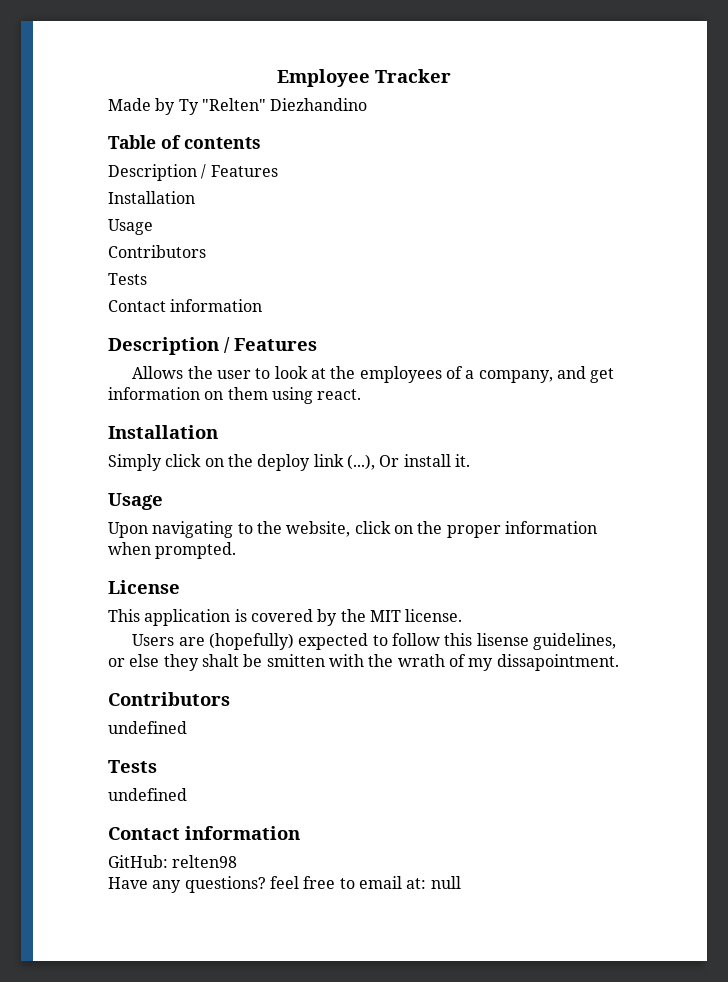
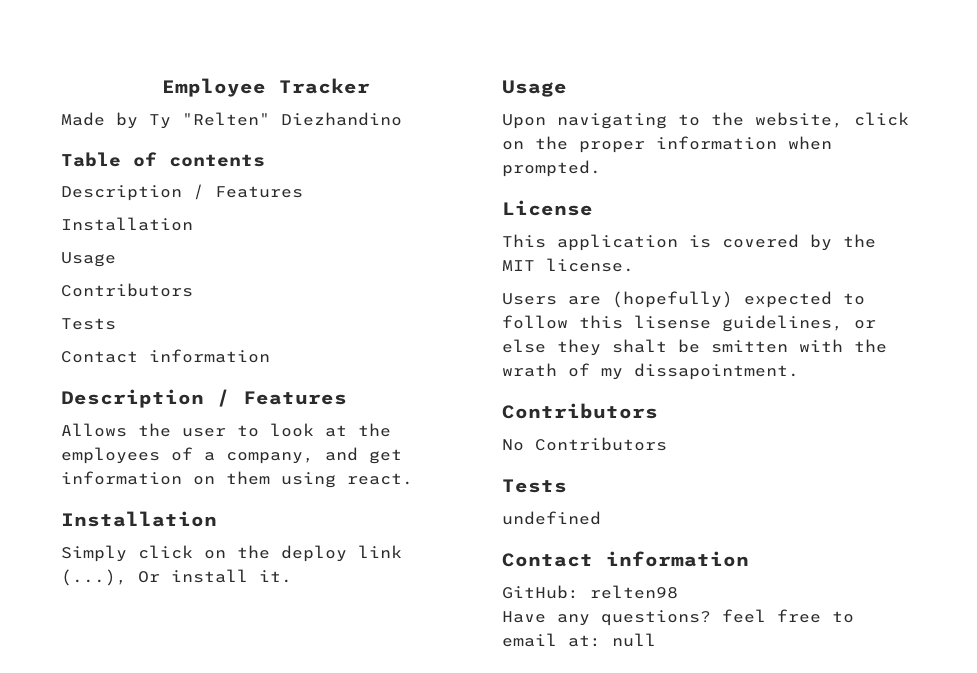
[108,721,187,734] undefined -> [502,437,667,451] No Contributors

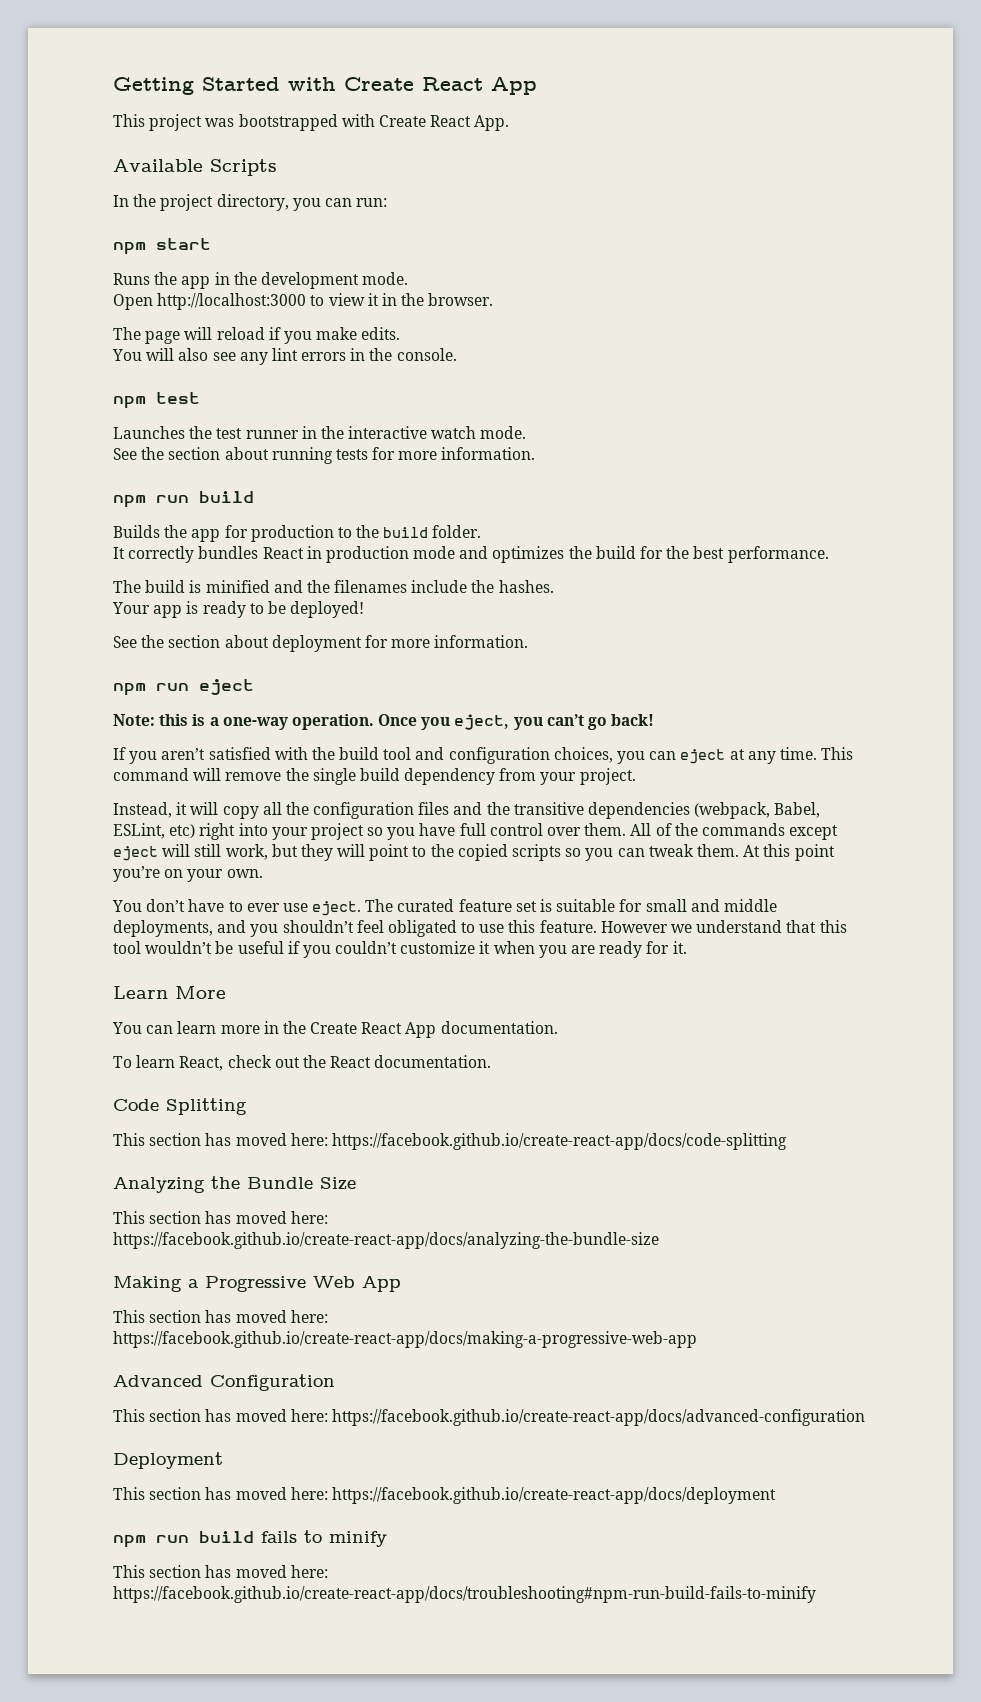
[161,78,370,97] [61,112,402,129] [61,152,265,167] [61,184,303,201] [61,217,193,231] [61,252,116,267] [61,283,193,297] [61,318,116,330] [61,349,270,363] [61,389,347,408] [61,423,391,437] [61,447,402,464] [61,471,413,488] [61,511,217,527] [61,545,402,562] [61,569,292,586] [502,80,567,97] [502,112,909,129] [502,136,832,153] [502,160,601,177] [502,200,593,216] [502,234,876,251] [502,258,634,272] [502,291,865,308] [502,315,876,332] [502,339,887,356] [502,363,799,380] [502,403,658,419] [502,437,667,451] [502,479,567,493] [502,511,601,525] [502,551,749,567] [502,585,678,599] [502,609,854,626] [502,633,656,647] Employee Tracker // Made by Ty "Relten" Diezhandino // Table of contents // Description / Features // Installation // Usage // Contributors // Tests // Contact information // Description / Features // Allows the user to look at the employees of a company, and get information on them using react. // Installation // Simply click on the deploy link (...), Or install it. // Usage // Upon navigating to the website, click on the proper information when prompted. // License // This application is covered by the MIT license. // Users are (hopefully) expected to follow this lisense guidelines, or else they shalt be smitten with the wrath of my dissapointment. // Contributors // No Contributors // Tests // undefined // Contact information // GitHub: relten98 // Have any questions? feel free to email at: null -> [113,77,537,95] [113,114,510,131] [113,159,277,176] [113,194,388,211] [113,238,211,255] [113,272,409,289] [113,293,494,310] [113,327,401,344] [112,348,457,365] [113,392,200,409] [113,426,527,439] [113,447,536,464] [113,491,254,508] [113,525,482,542] [113,546,829,563] [113,580,554,593] [112,601,365,618] [113,635,529,652] [113,679,254,696] [113,714,655,730] [113,747,854,764] [113,768,636,785] [113,802,821,819] [113,823,839,840] [113,844,835,861] [113,866,263,882] [112,899,777,916] [113,920,847,937] [113,941,687,958] [113,986,226,999] [112,1021,558,1038] [113,1055,492,1071] [113,1098,247,1115] [113,1133,787,1150] [113,1176,356,1193] [113,1211,328,1224] [113,1232,659,1249] [113,1276,401,1292] [113,1310,328,1323] [113,1331,697,1348] [113,1374,335,1391] [113,1409,865,1426] [113,1452,223,1469] [113,1487,776,1504] [113,1530,387,1548] [113,1565,328,1578] [113,1586,816,1603] Getting Started with Create React App // This project was bootstrapped with Create React App. // Available Scripts // In the project directory, you can run: // npm start // Runs the app in the development mode. // Open http://localhost:3000 to view it in the browser. // The page will reload if you make edits. // You will also see any lint errors in the console. // npm test // Launches the test runner in the interactive watch mode. // See the section about running tests for more information. // npm run build // Builds the app for production to the build folder. // It correctly bundles React in production mode and optimizes the build for the best performance. // The build is minified and the filenames include the hashes. // Your app is ready to be deployed! // See the section about deployment for more information. // npm run eject // Note: this is a one-way operation. Once you eject, you can’t go back! // If you aren’t satisfied with the build tool and configuration choices, you can eject at any time. This command will remove the single build dependency from your project. // Instead, it will copy all the configuration files and the transitive dependencies (webpack, Babel, ESLint, etc) right into your project so you have full control over them. All of the commands except eject will still work, but they will point to the copied scripts so you can tweak them. At this point you’re on your own. // You don’t have to ever use eject. The curated feature set is suitable for small and middle deployments, and you shouldn’t feel obligated to use this feature. However we understand that this tool wouldn’t be useful if you couldn’t customize it when you are ready for it. // Learn More // You can learn more in the Create React App documentation. // To learn React, check out the React documentation. // Code Splitting // This section has moved here: https://facebook.github.io/create-react-app/docs/code-splitting // Analyzing the Bundle Size // This section has moved here: https://facebook.github.io/create-react-app/docs/analyzing-the-bundle-size // Making a Progressive Web App // This section has moved here: https://facebook.github.io/create-react-app/docs/making-a-progressive-web-app // Advanced Configuration // This section has moved here: https://facebook.github.io/create-react-app/docs/advanced-configuration // Deployment // This section has moved here: https://facebook.github.io/create-react-app/docs/deployment // npm run build fails to minify // This section has moved here: https://facebook.github.io/create-react-app/docs/troubleshooting#npm-run-build-fails-to-minify

